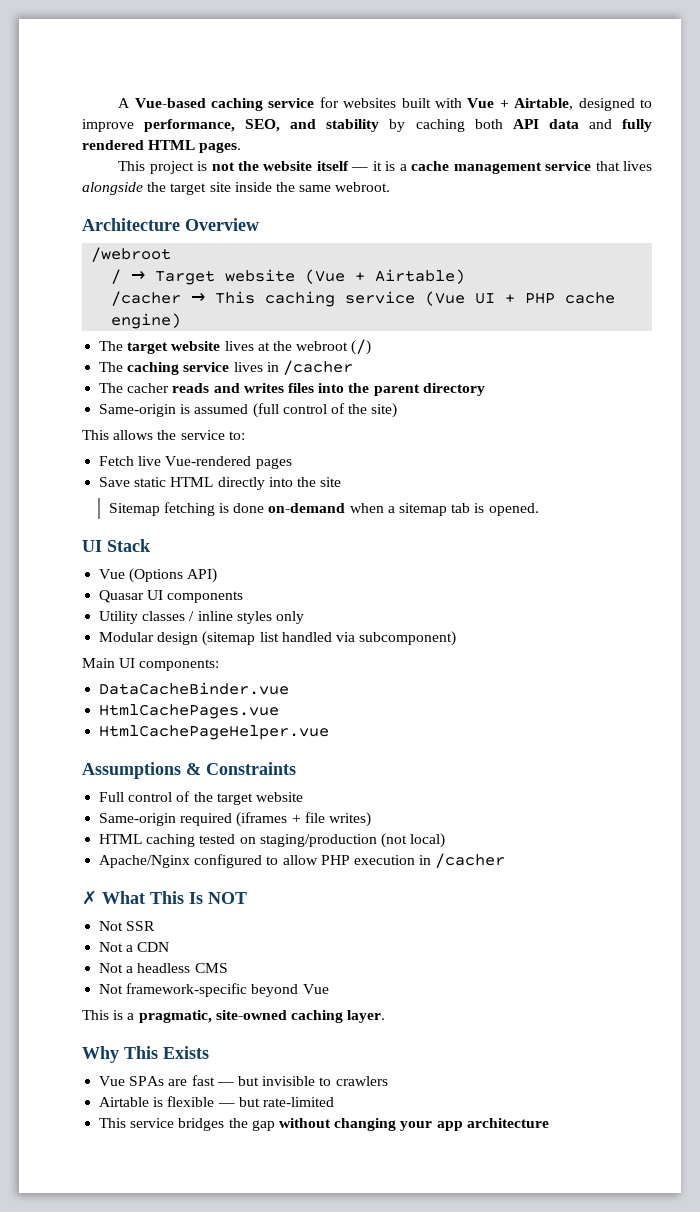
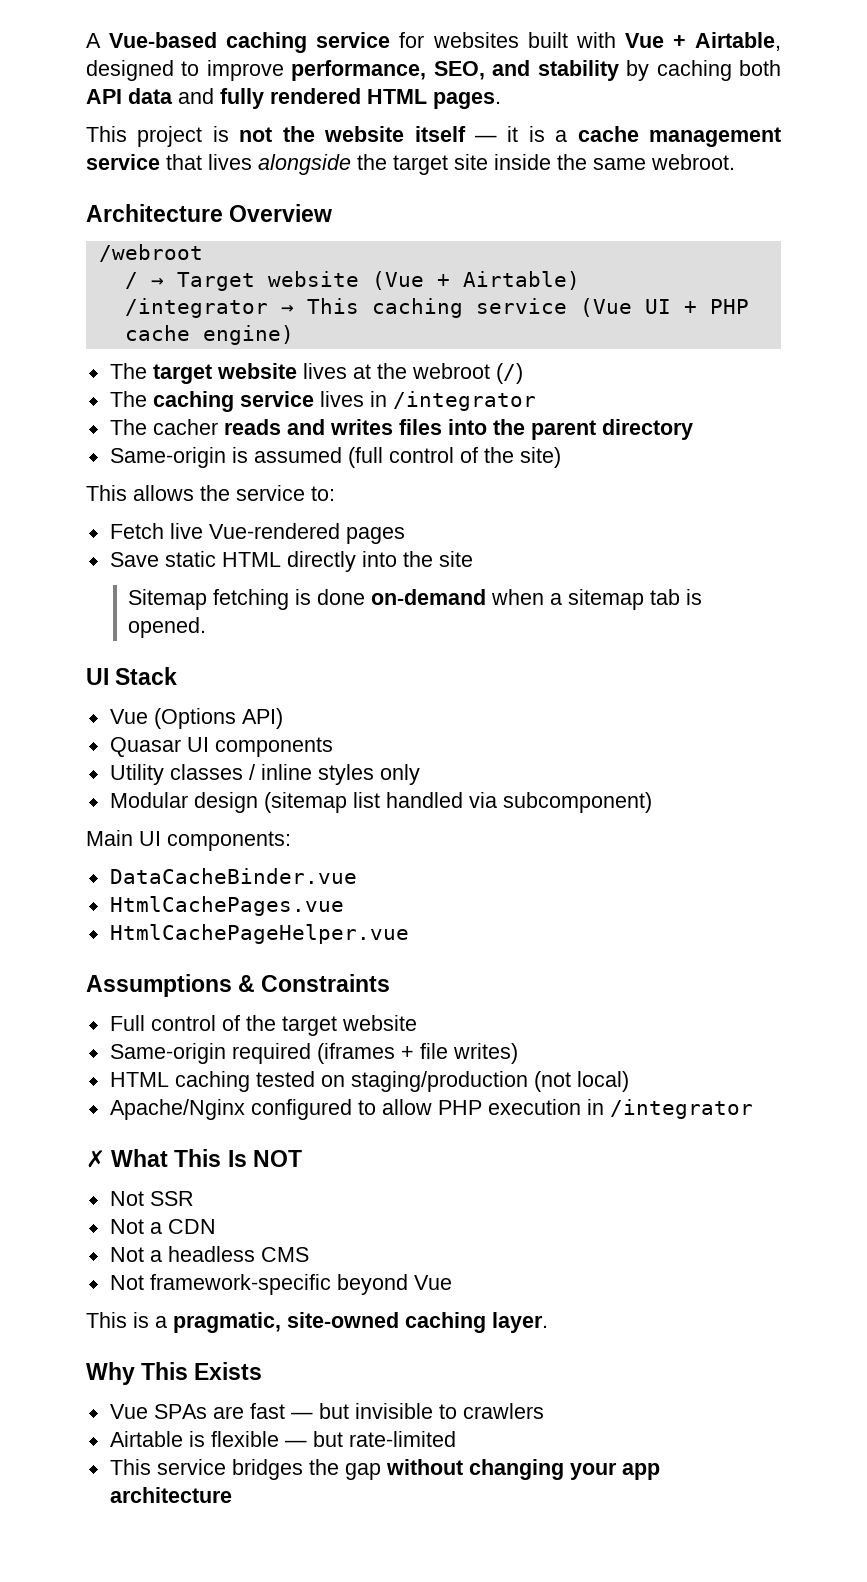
[111,291,182,306] /cacher -> [124,298,268,318] /integrator
[282,360,353,375] /cacher -> [392,391,536,411] /integrator
[435,853,506,868] /cacher -> [609,1099,753,1119] /integrator

